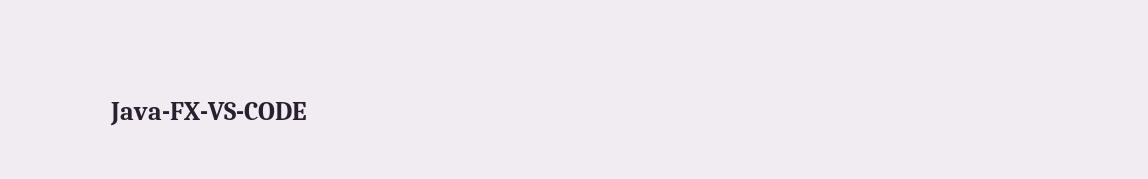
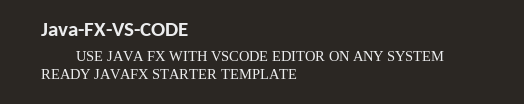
(307, 114) none -> [75,51,444,61] [41,69,297,79] // USE JAVA FX WITH VSCODE EDITOR ON ANY SYSTEM READY JAVAFX STARTER TEMPLATE

